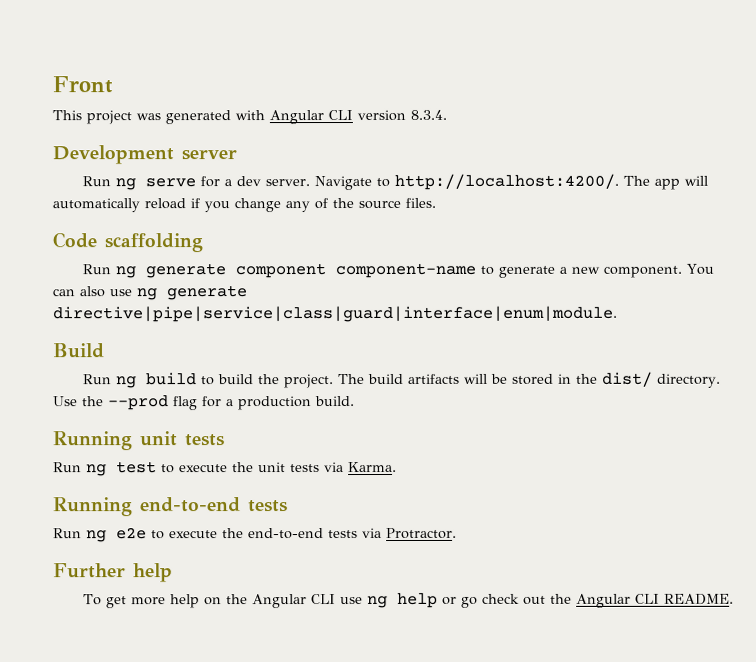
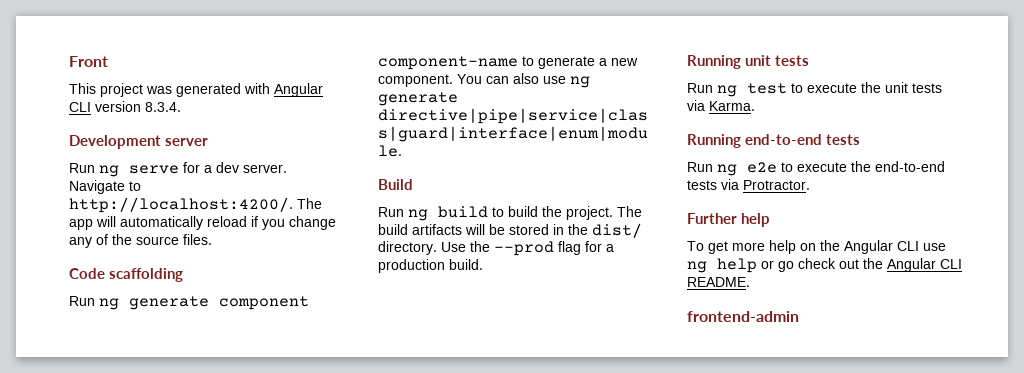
(735, 599) none -> [687,311,799,322] // frontend-admin

